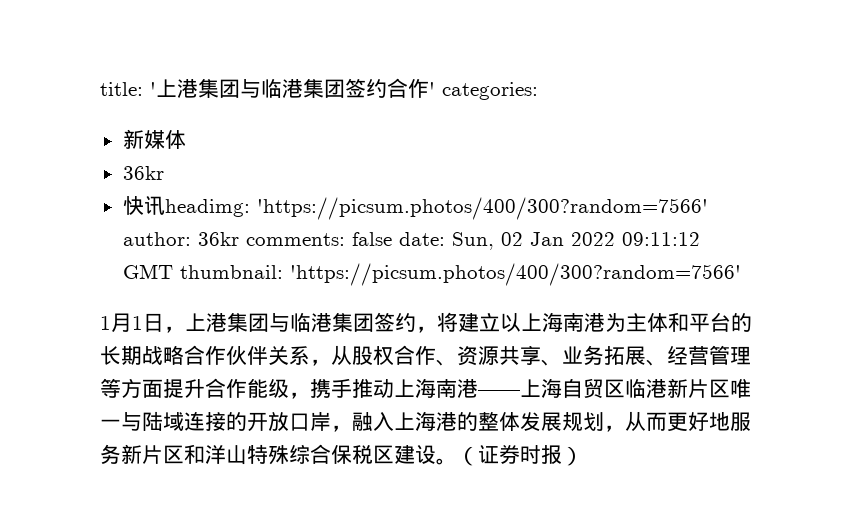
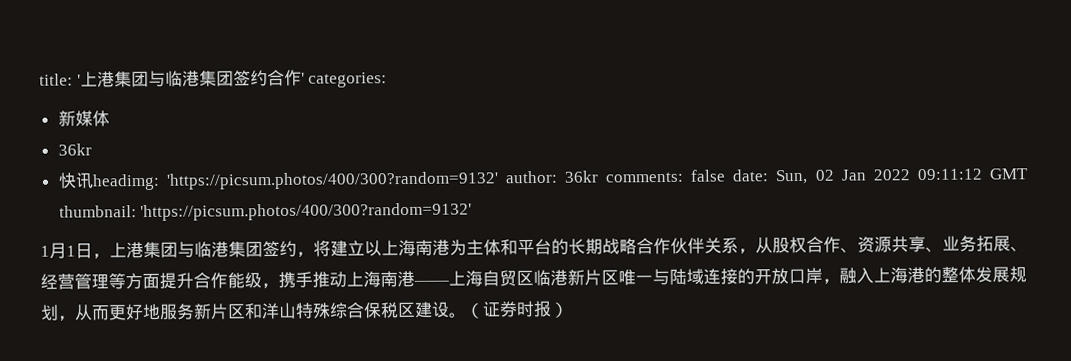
[256,197,708,220] 'https://picsum.photos/400/300?random=7566' -> [165,171,499,190] 'https://picsum.photos/400/300?random=9132'
[289,263,741,286] 'https://picsum.photos/400/300?random=7566' -> [140,202,473,222] 'https://picsum.photos/400/300?random=9132'

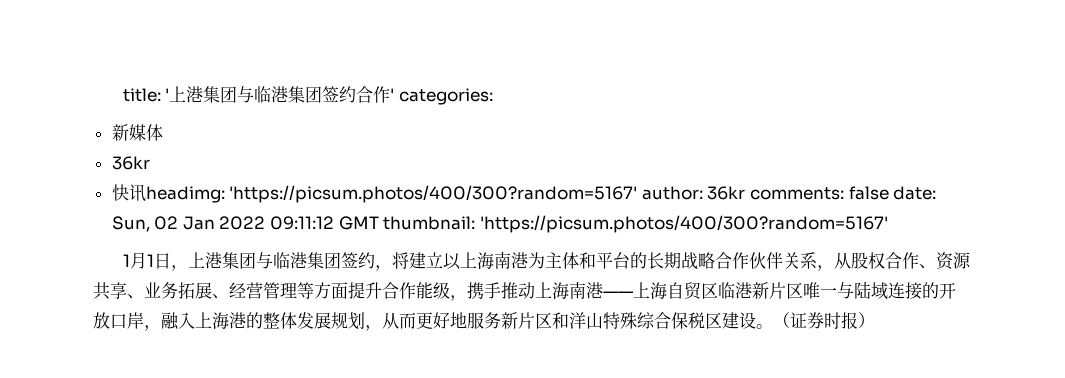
[165,171,499,190] 'https://picsum.photos/400/300?random=9132' -> [229,185,638,203] 'https://picsum.photos/400/300?random=5167'
[140,202,473,222] 'https://picsum.photos/400/300?random=9132' -> [479,215,888,233] 'https://picsum.photos/400/300?random=5167'

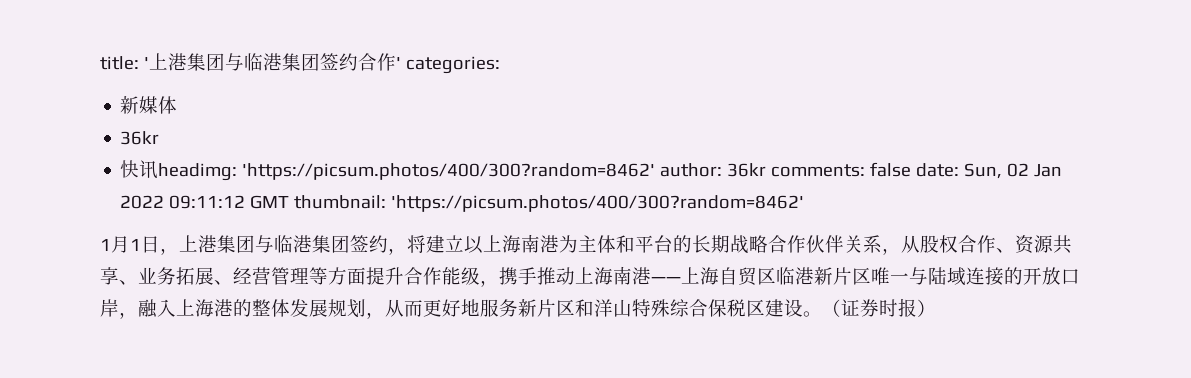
[229,185,638,203] 'https://picsum.photos/400/300?random=5167' -> [242,163,656,180] 'https://picsum.photos/400/300?random=8462'
[479,215,888,233] 'https://picsum.photos/400/300?random=5167' -> [391,195,805,212] 'https://picsum.photos/400/300?random=8462'

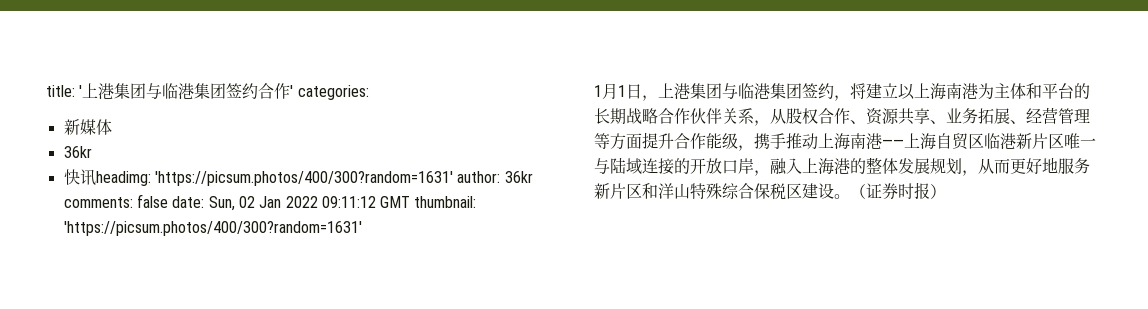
[242,163,656,180] 'https://picsum.photos/400/300?random=8462' -> [154,171,453,186] 'https://picsum.photos/400/300?random=1631'
[391,195,805,212] 'https://picsum.photos/400/300?random=8462' -> [63,221,362,236] 'https://picsum.photos/400/300?random=1631'

